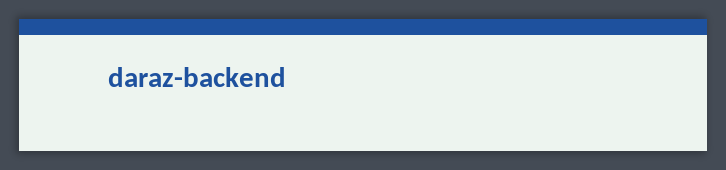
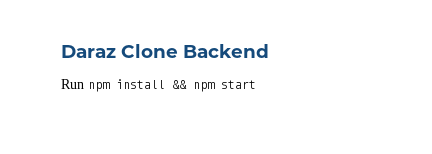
[108,67,286,87] daraz-backend -> [61,44,269,58] [61,79,256,92] Daraz Clone Backend // Run npm install && npm start

